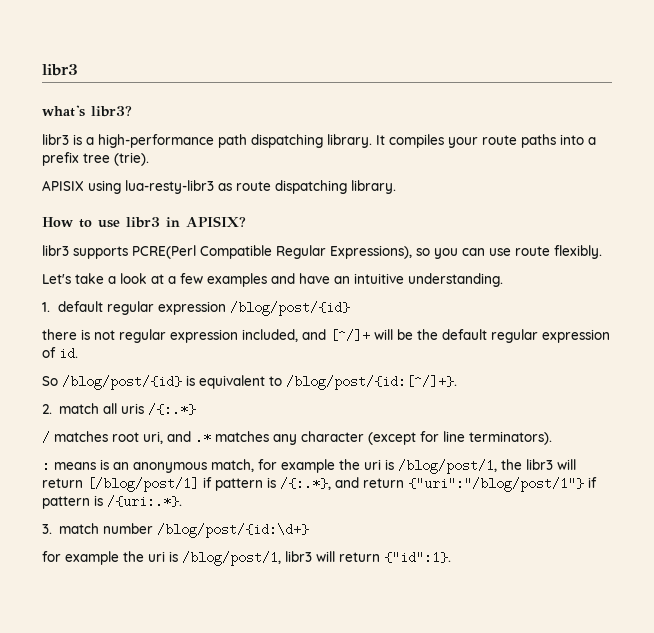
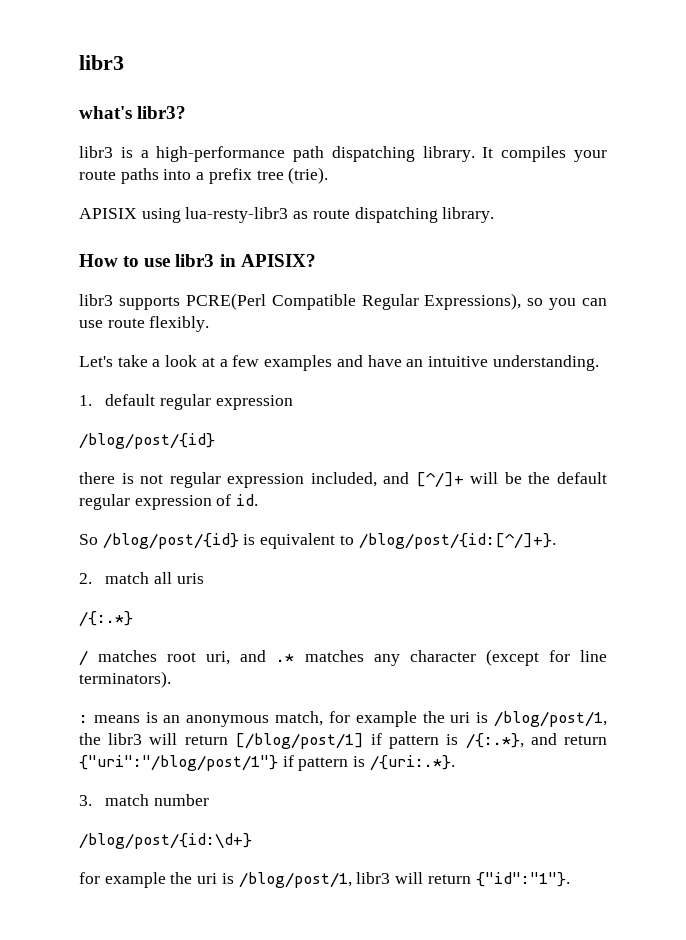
(226, 308) none -> (293, 402) //
(144, 408) none -> (204, 578) //
(153, 528) none -> (209, 800) //
[384,551,451,564] {"id":1}. -> [475,872,570,887] {"id":"1"}.

